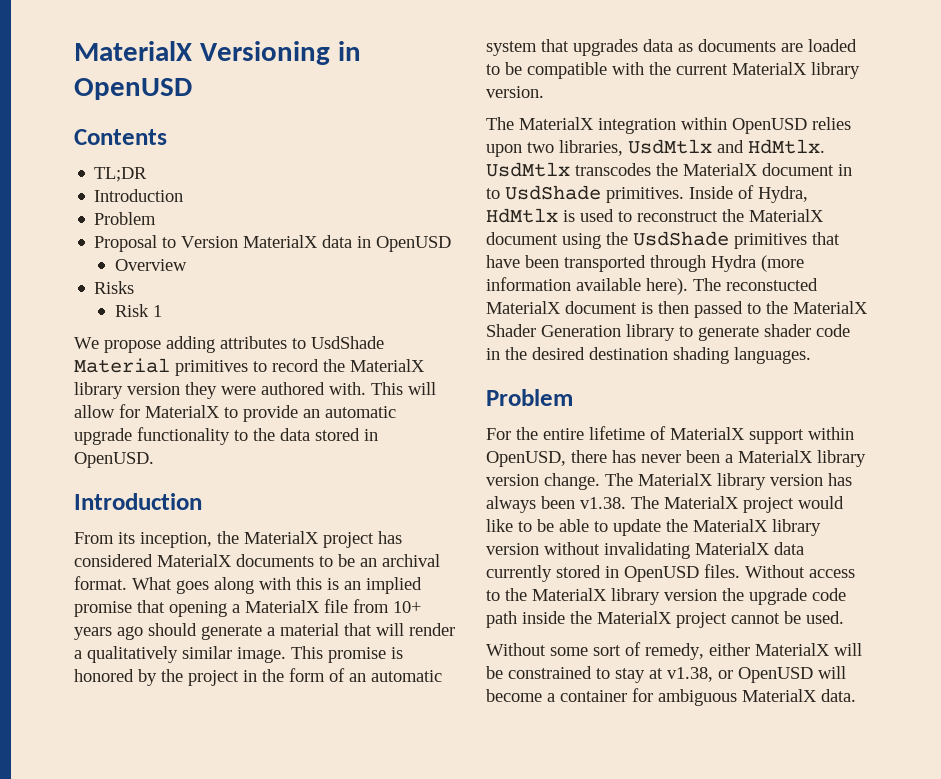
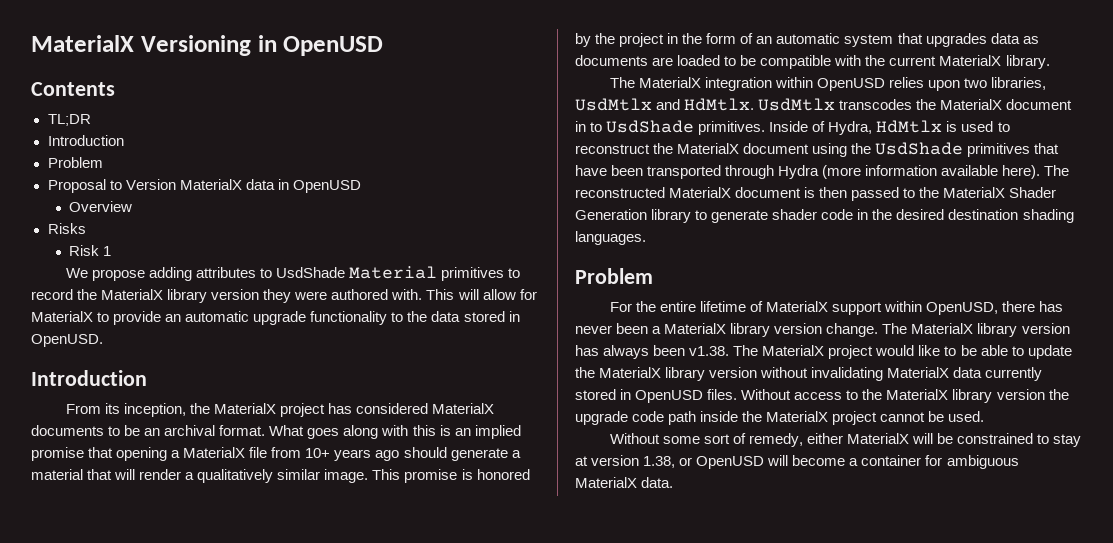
[811,62,860,79] [486,86,544,98] library version. -> [1005,55,1050,69] library.
[726,278,818,291] reconstucted -> [575,187,665,198] reconstructed
[667,667,713,682] v1.38, -> [591,455,676,468] version 1.38,

